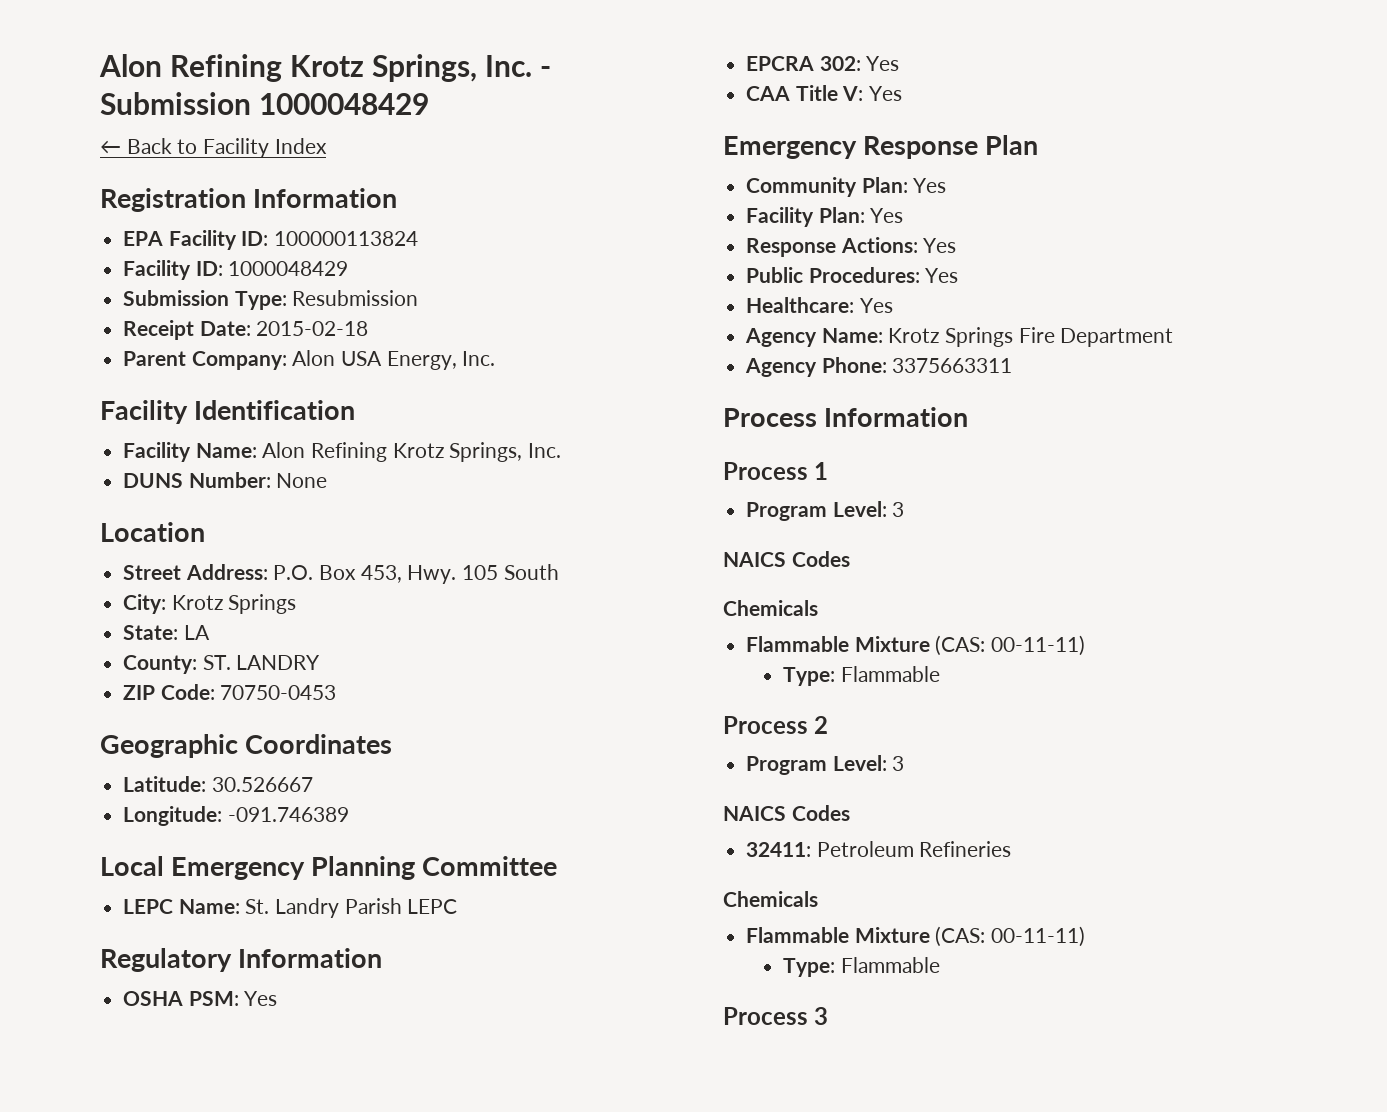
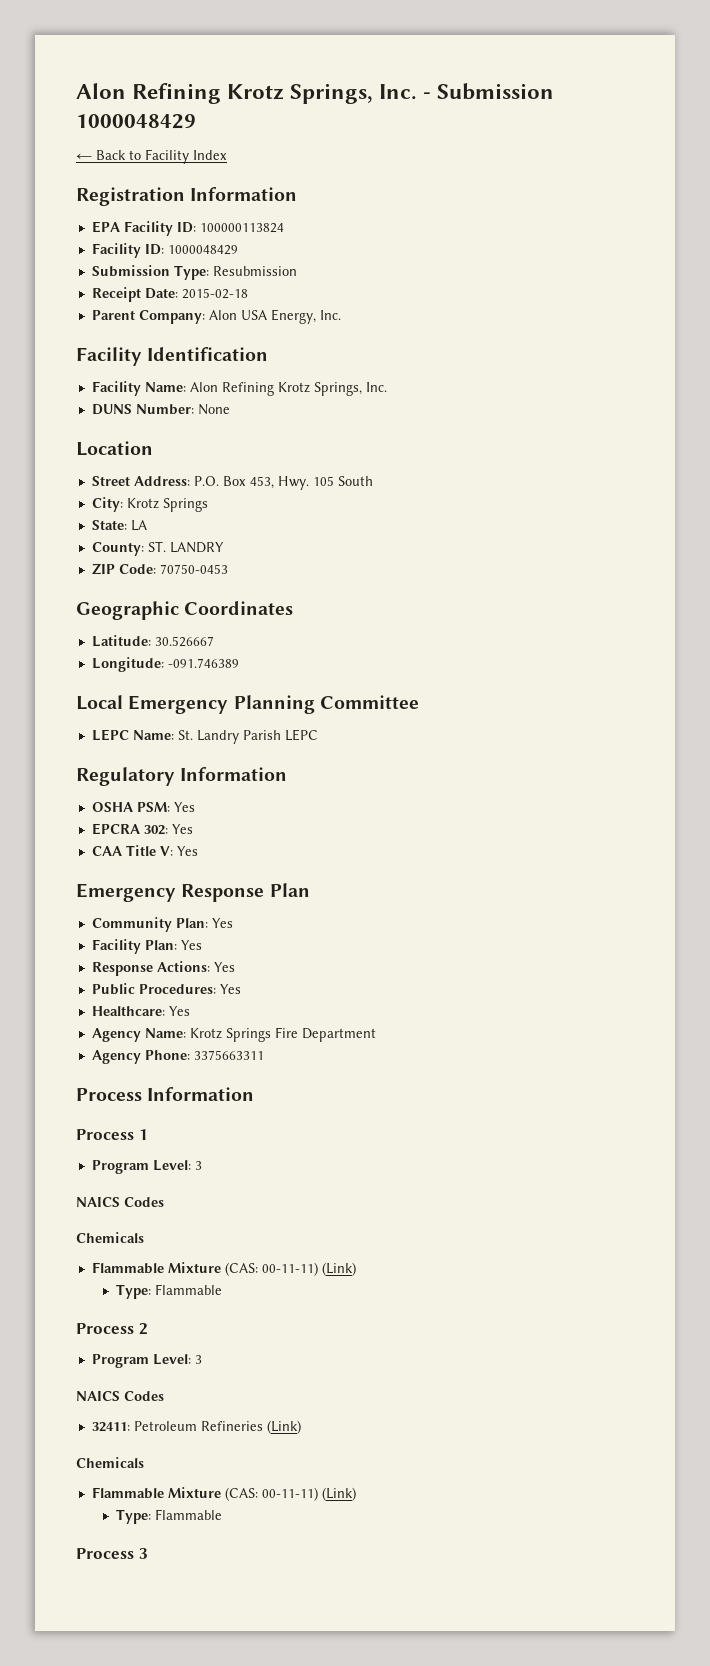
(1086, 645) none -> [321,1262,356,1276] (Link)
[723,891,818,907] [746,926,1086,947] // Chemicals // Flammable Mixture (CAS: 00-11-11) -> [266,1420,301,1434] [76,1457,144,1468] [91,1487,356,1501] (Link) // Chemicals // Flammable Mixture (CAS: 00-11-11) (Link)

